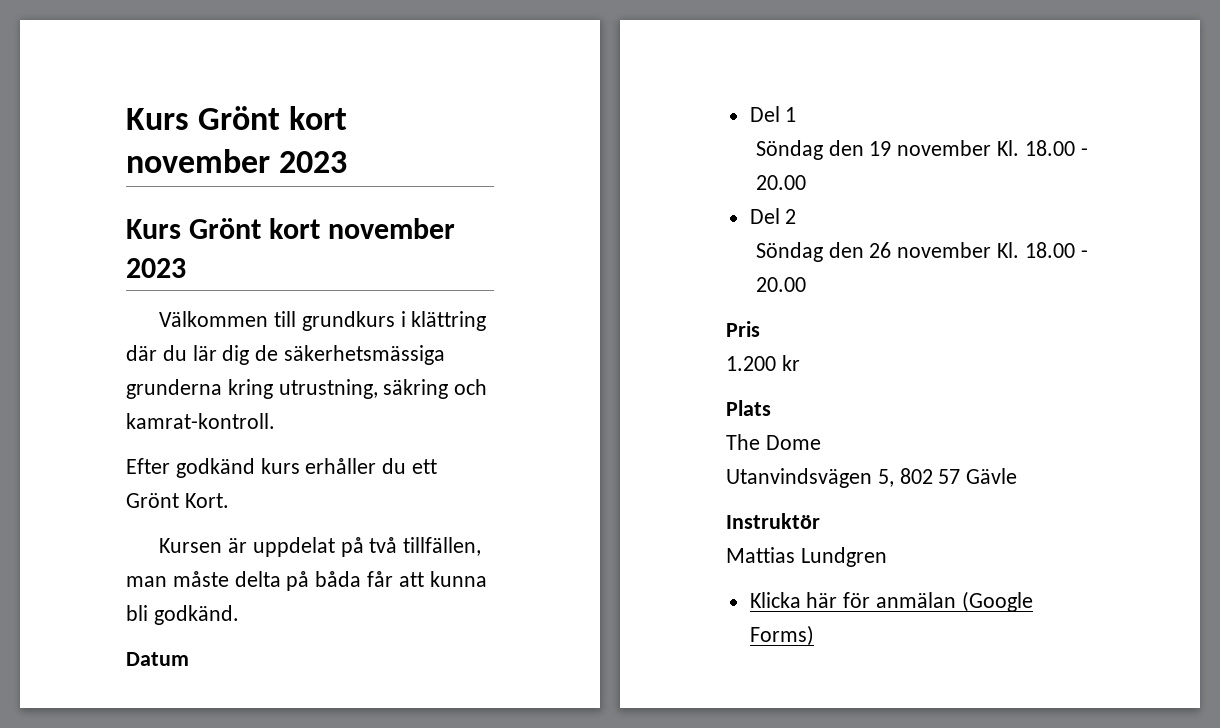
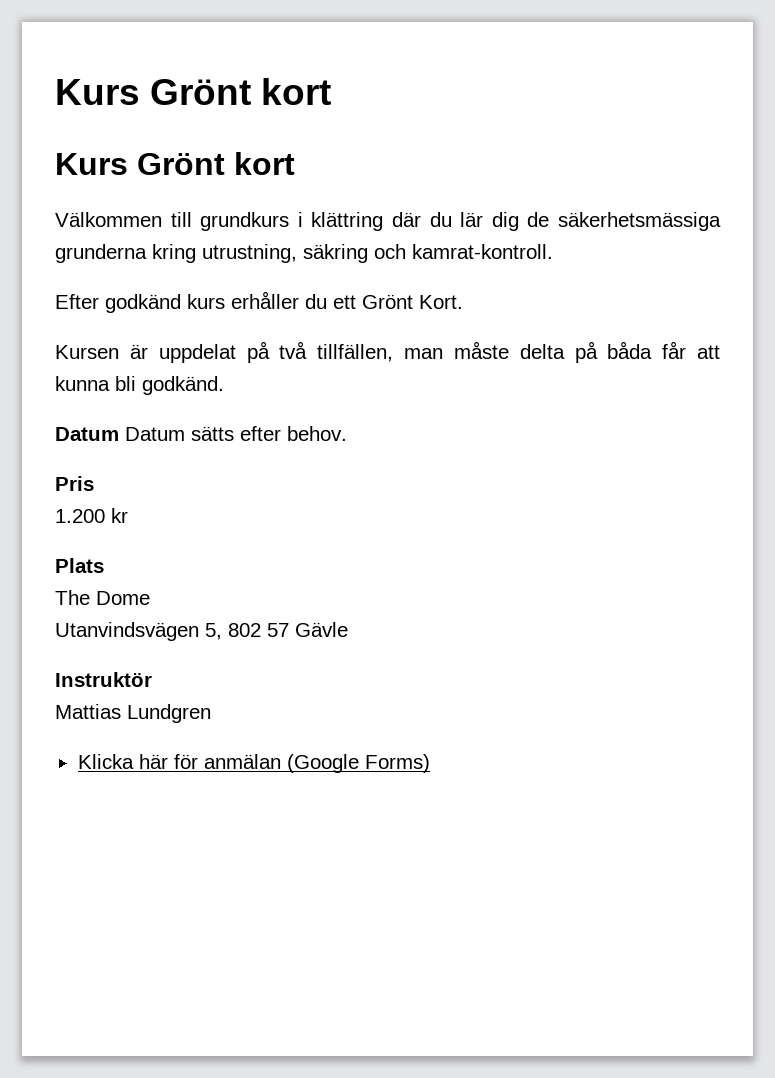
[126,106,348,130] [126,149,348,173] [126,218,456,239] [126,258,186,278] Kurs Grönt kort november 2023 // Kurs Grönt kort november 2023 -> [55,78,331,105] [55,152,295,175] Kurs Grönt kort // Kurs Grönt kort
[749,106,797,122] [755,140,1088,160] [755,175,806,190] [749,208,797,224] [755,242,1088,262] [755,277,806,292] // Del 1 // Söndag den 19 november Kl. 18.00 - 20.00 // Del 2 // Söndag den 26 november Kl. 18.00 - 20.00 -> [125,426,347,441] Datum sätts efter behov.

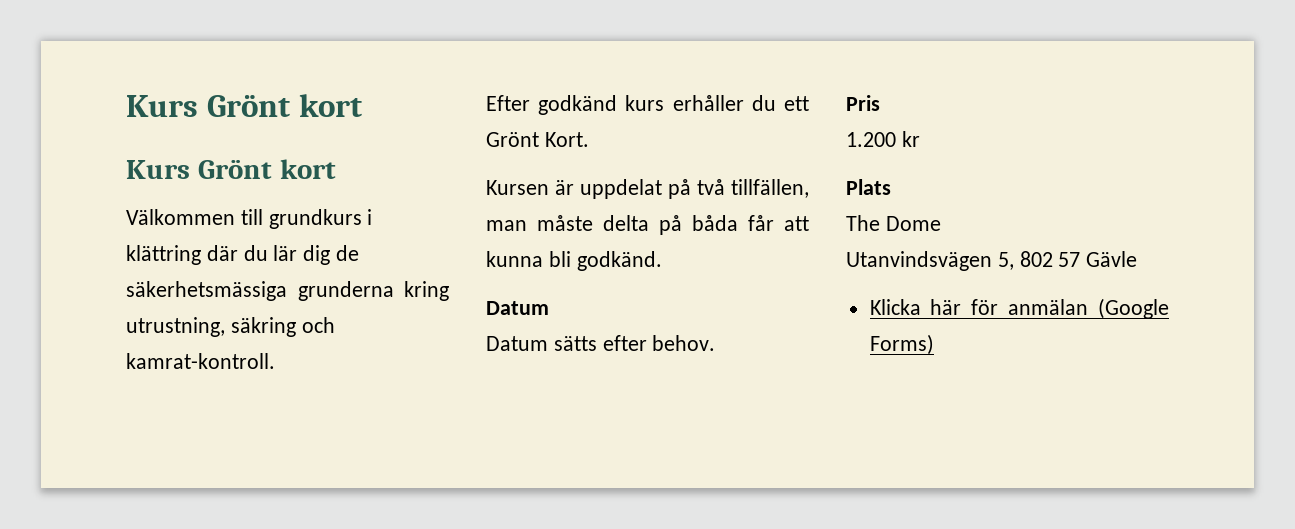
(119, 434) none -> (549, 308) //
[55,672,152,687] [55,704,211,723] // Instruktör // Mattias Lundgren -> (1138, 259) none

